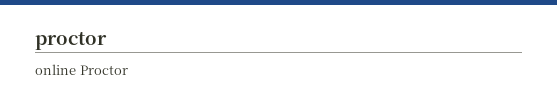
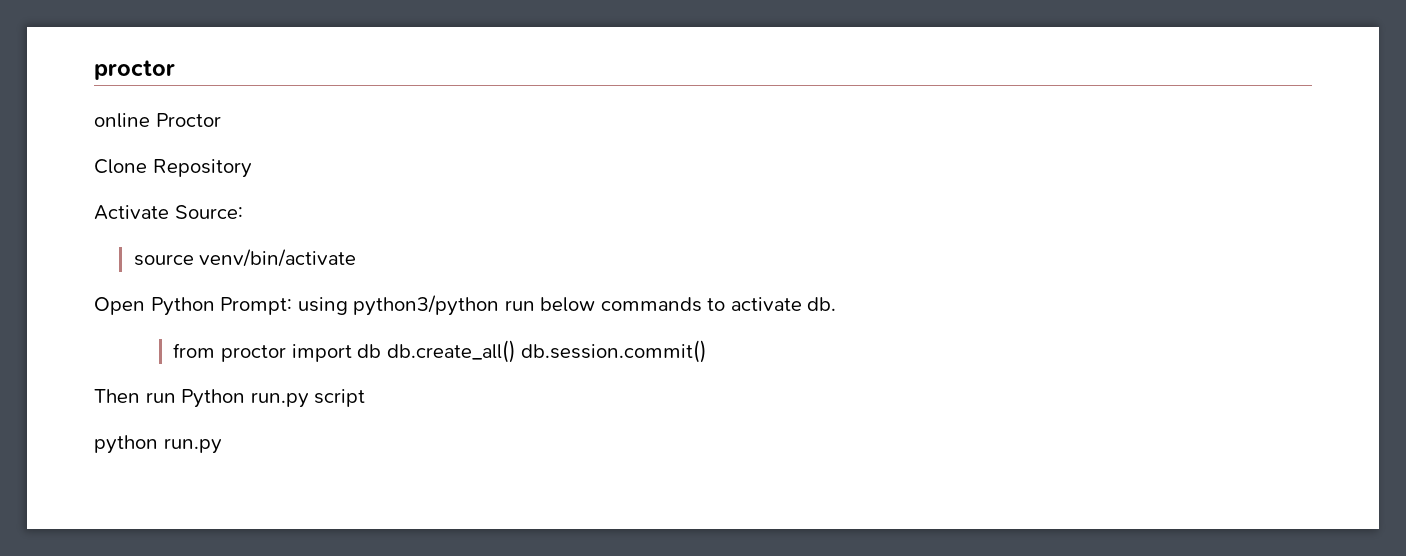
(128, 70) none -> [94,159,252,178] [94,205,243,220] [133,249,357,267] [94,295,837,316] [173,340,708,363] [94,389,366,408] [94,435,222,454] // Clone Repository // Activate Source: // source venv/bin/activate // Open Python Prompt: using python3/python run below commands to activate db. // from proctor import db db.create_all() db.session.commit() // Then run Python run.py script // python run.py

